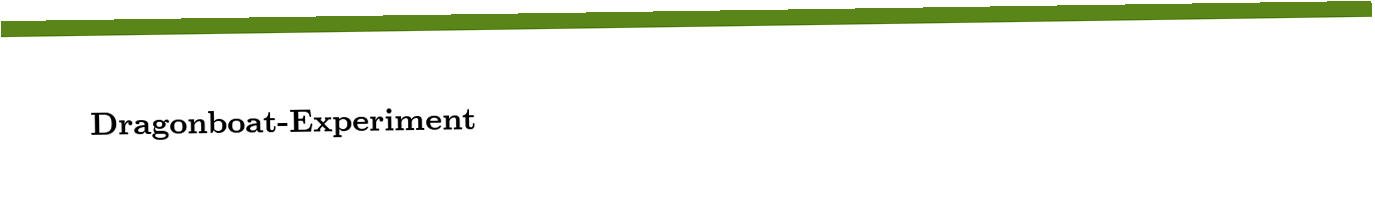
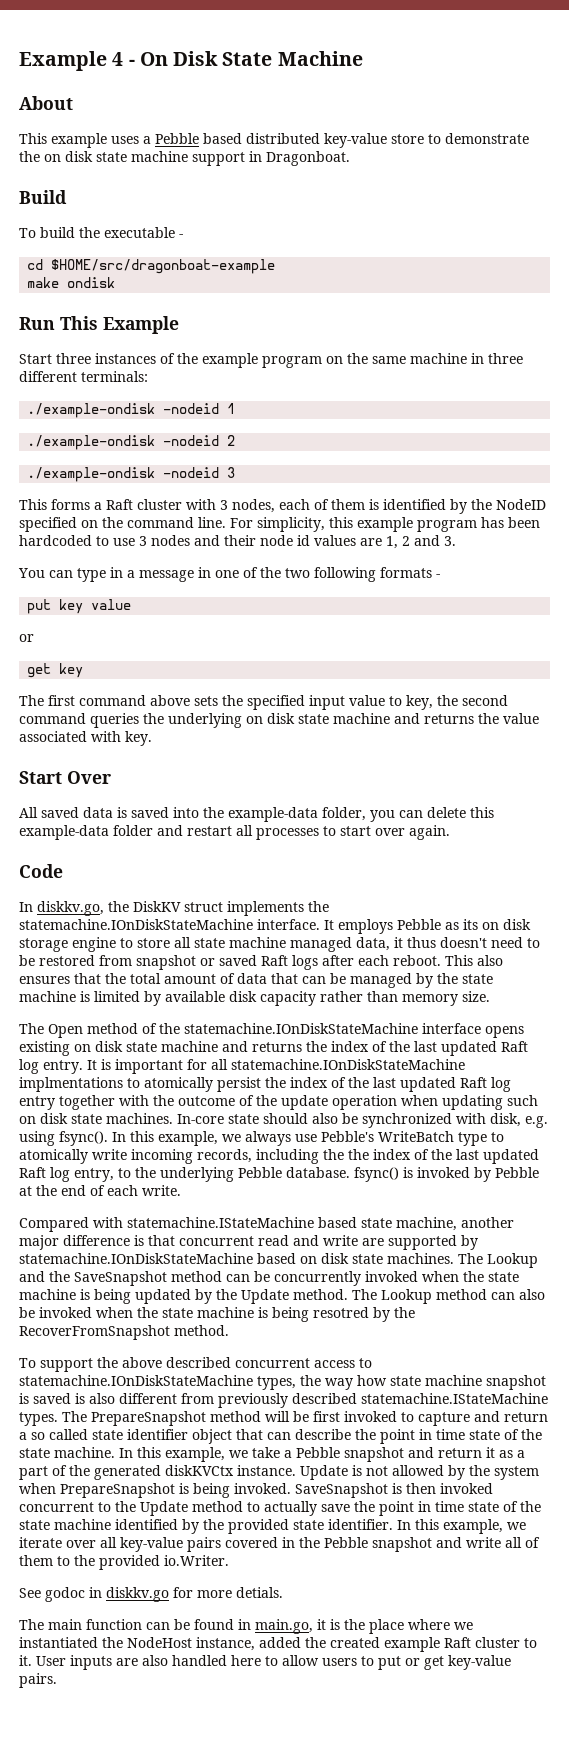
[89,107,477,141] Dragonboat-Experiment -> [19,51,363,71] [19,96,73,110] [19,133,529,148] [19,151,350,166] [19,190,67,204] [19,227,183,238] [27,259,276,274] [27,277,116,288] [19,316,179,334] [19,353,523,368] [19,371,148,382] [27,403,236,418] [27,435,236,450] [27,467,236,482] [19,499,546,514] [19,517,540,532] [19,535,456,549] [18,567,440,582] [27,599,132,614] [19,634,34,642] [27,663,84,678] [19,695,508,710] [19,713,539,728] [19,731,152,746] [19,771,111,784] [19,807,494,822] [19,825,450,840] [19,864,63,878] [19,901,329,916] [19,919,531,934] [19,937,540,952] [19,955,503,970] [19,973,493,988] [19,991,490,1006] [19,1023,524,1038] [19,1041,528,1056] [19,1059,465,1074] [19,1077,511,1092] [19,1095,538,1110] [19,1113,548,1128] [19,1131,504,1146] [19,1149,539,1164] [19,1167,539,1182] [19,1185,181,1196] [19,1217,514,1232] [19,1235,478,1250] [19,1253,538,1268] [19,1271,519,1286] [19,1289,545,1304] [19,1307,415,1322] [19,1325,229,1340] [19,1357,372,1372] [19,1375,546,1390] [19,1393,548,1408] [19,1411,548,1426] [19,1429,542,1444] [19,1447,525,1462] [19,1465,539,1480] [19,1483,493,1498] [19,1501,541,1516] [19,1519,526,1534] [19,1537,540,1552] [19,1555,229,1570] [19,1587,283,1602] [19,1619,473,1634] [19,1637,537,1652] [19,1655,511,1670] [19,1673,57,1688] Example 4 - On Disk State Machine // About // This example uses a Pebble based distributed key-value store to demonstrate the on disk state machine support in Dragonboat. // Build // To build the executable - // cd $HOME/src/dragonboat-example // make ondisk // Run This Example // Start three instances of the example program on the same machine in three different terminals: // ./example-ondisk -nodeid 1 // ./example-ondisk -nodeid 2 // ./example-ondisk -nodeid 3 // This forms a Raft cluster with 3 nodes, each of them is identified by the NodeID specified on the command line. For simplicity, this example program has been hardcoded to use 3 nodes and their node id values are 1, 2 and 3. // You can type in a message in one of the two following formats - // put key value // or // get key // The first command above sets the specified input value to key, the second command queries the underlying on disk state machine and returns the value associated with key. // Start Over // All saved data is saved into the example-data folder, you can delete this example-data folder and restart all processes to start over again. // Code // In diskkv.go, the DiskKV struct implements the statemachine.IOnDiskStateMachine interface. It employs Pebble as its on disk storage engine to store all state machine managed data, it thus doesn't need to be restored from snapshot or saved Raft logs after each reboot. This also ensures that the total amount of data that can be managed by the state machine is limited by available disk capacity rather than memory size. // The Open method of the statemachine.IOnDiskStateMachine interface opens existing on disk state machine and returns the index of the last updated Raft log entry. It is important for all statemachine.IOnDiskStateMachine implmentations to atomically persist the index of the last updated Raft log entry together with the outcome of the update operation when updating such on disk state machines. In-core state should also be synchronized with disk, e.g. using fsync(). In this example, we always use Pebble's WriteBatch type to atomically write incoming records, including the the index of the last updated Raft log entry, to the underlying Pebble database. fsync() is invoked by Pebble at the end of each write. // Compared with statemachine.IStateMachine based state machine, another major difference is that concurrent read and write are supported by statemachine.IOnDiskStateMachine based on disk state machines. The Lookup and the SaveSnapshot method can be concurrently invoked when the state machine is being updated by the Update method. The Lookup method can also be invoked when the state machine is being resotred by the RecoverFromSnapshot method. // To support the above described concurrent access to statemachine.IOnDiskStateMachine types, the way how state machine snapshot is saved is also different from previously described statemachine.IStateMachine types. The PrepareSnapshot method will be first invoked to capture and return a so called state identifier object that can describe the point in time state of the state machine. In this example, we take a Pebble snapshot and return it as a part of the generated diskKVCtx instance. Update is not allowed by the system when PrepareSnapshot is being invoked. SaveSnapshot is then invoked concurrent to the Update method to actually save the point in time state of the state machine identified by the provided state identifier. In this example, we iterate over all key-value pairs covered in the Pebble snapshot and write all of them to the provided io.Writer. // See godoc in diskkv.go for more detials. // The main function can be found in main.go, it is the place where we instantiated the NodeHost instance, added the created example Raft cluster to it. User inputs are also handled here to allow users to put or get key-value pairs.

